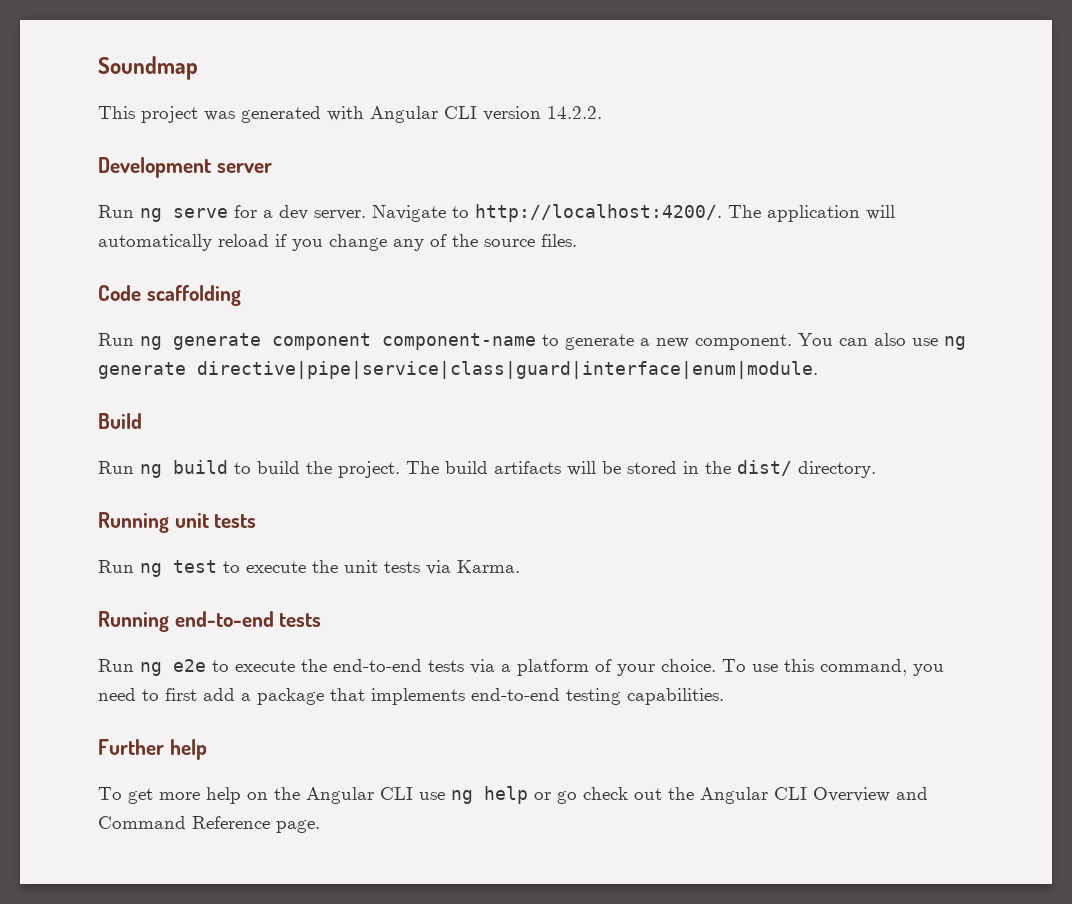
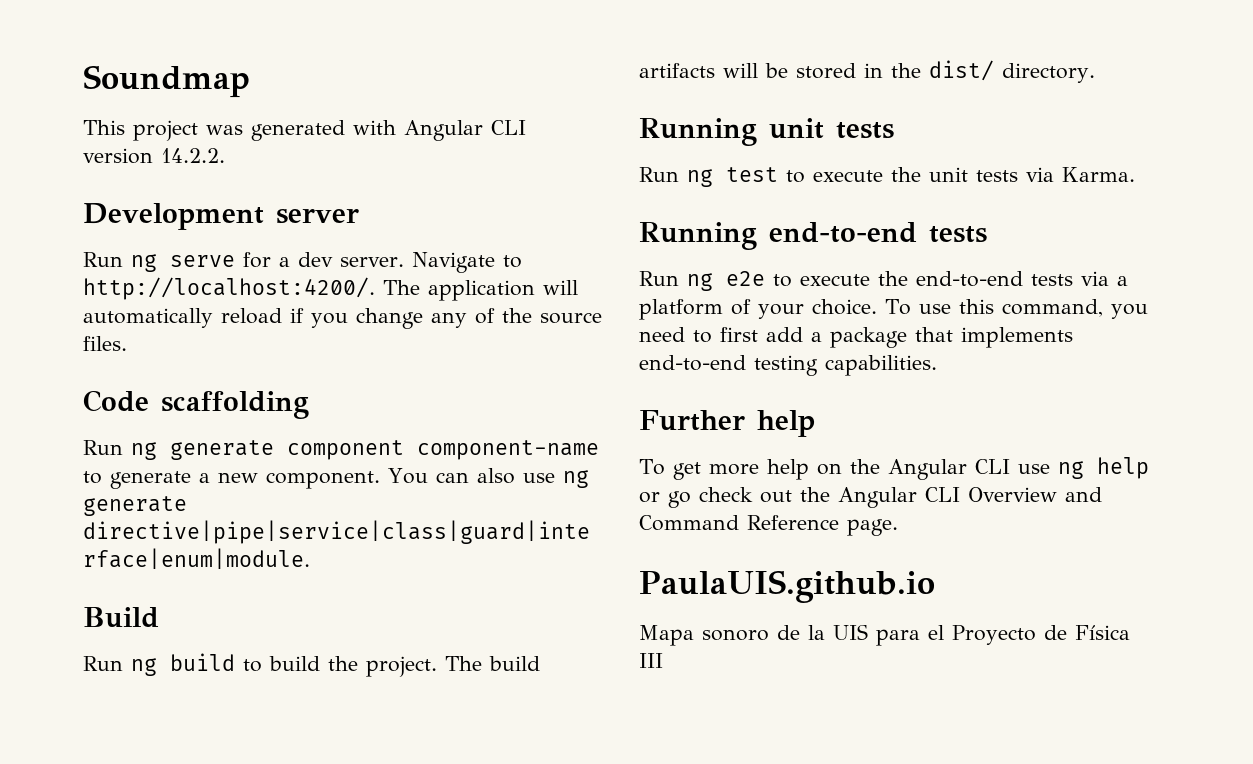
(320, 826) none -> [639,570,935,603] [639,624,1130,646] [639,653,663,668] // PaulaUIS.github.io // Mapa sonoro de la UIS para el Proyecto de Física III

